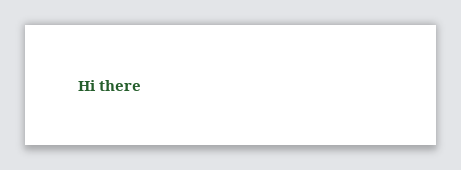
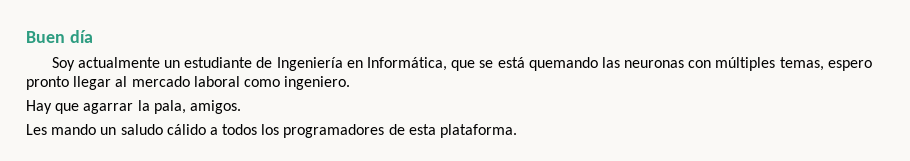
[78,80,142,91] Hi there -> [26,30,93,43] [51,57,872,71] [26,76,351,90] [26,100,241,114] [26,124,518,138] Buen día // Soy actualmente un estudiante de Ingeniería en Informática, que se está quemando las neuronas con múltiples temas, espero pronto llegar al mercado laboral como ingeniero. // Hay que agarrar la pala, amigos. // Les mando un saludo cálido a todos los programadores de esta plataforma.

